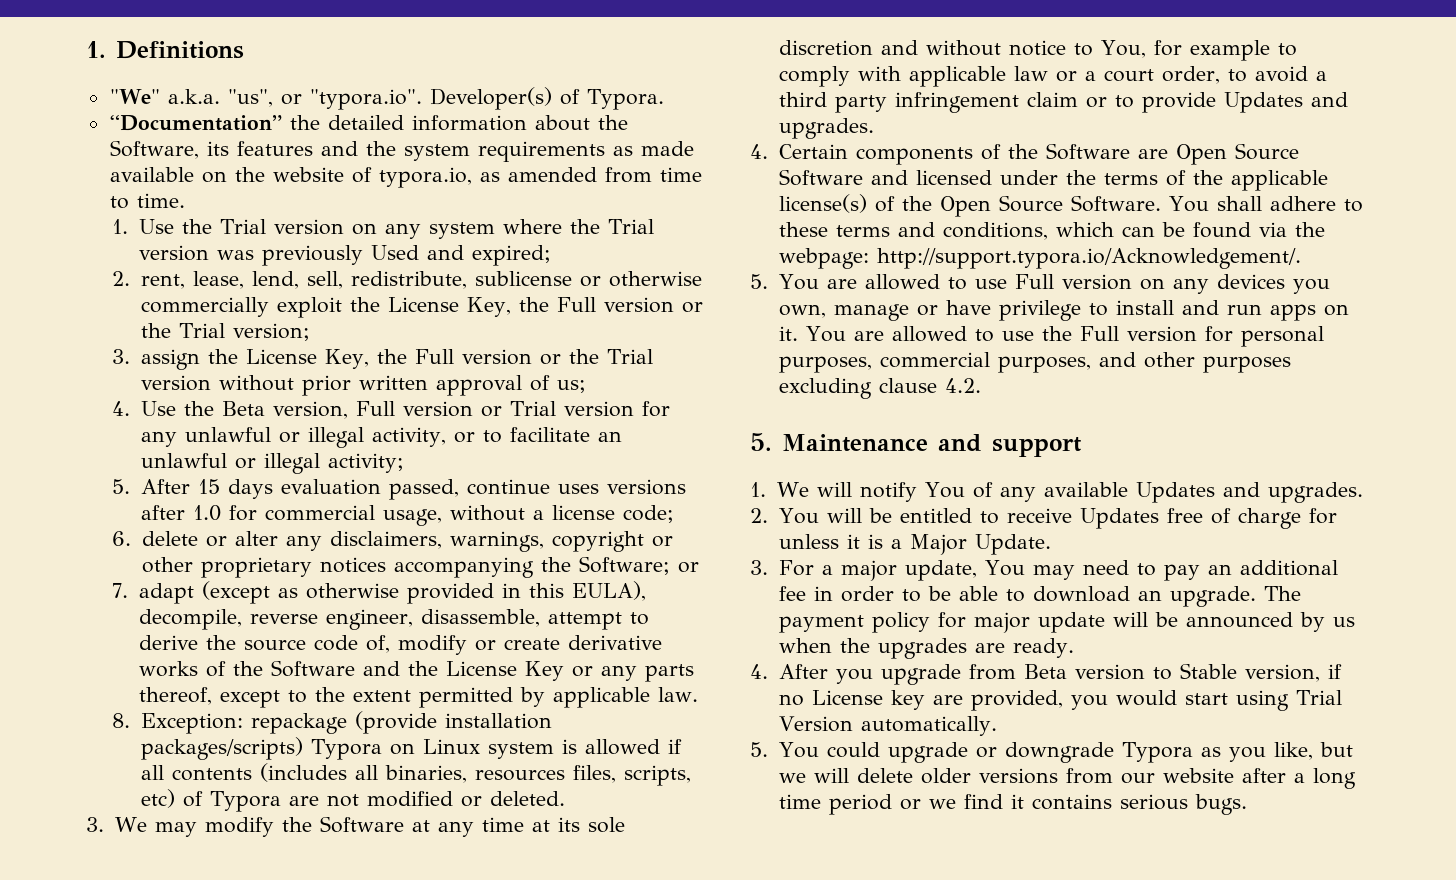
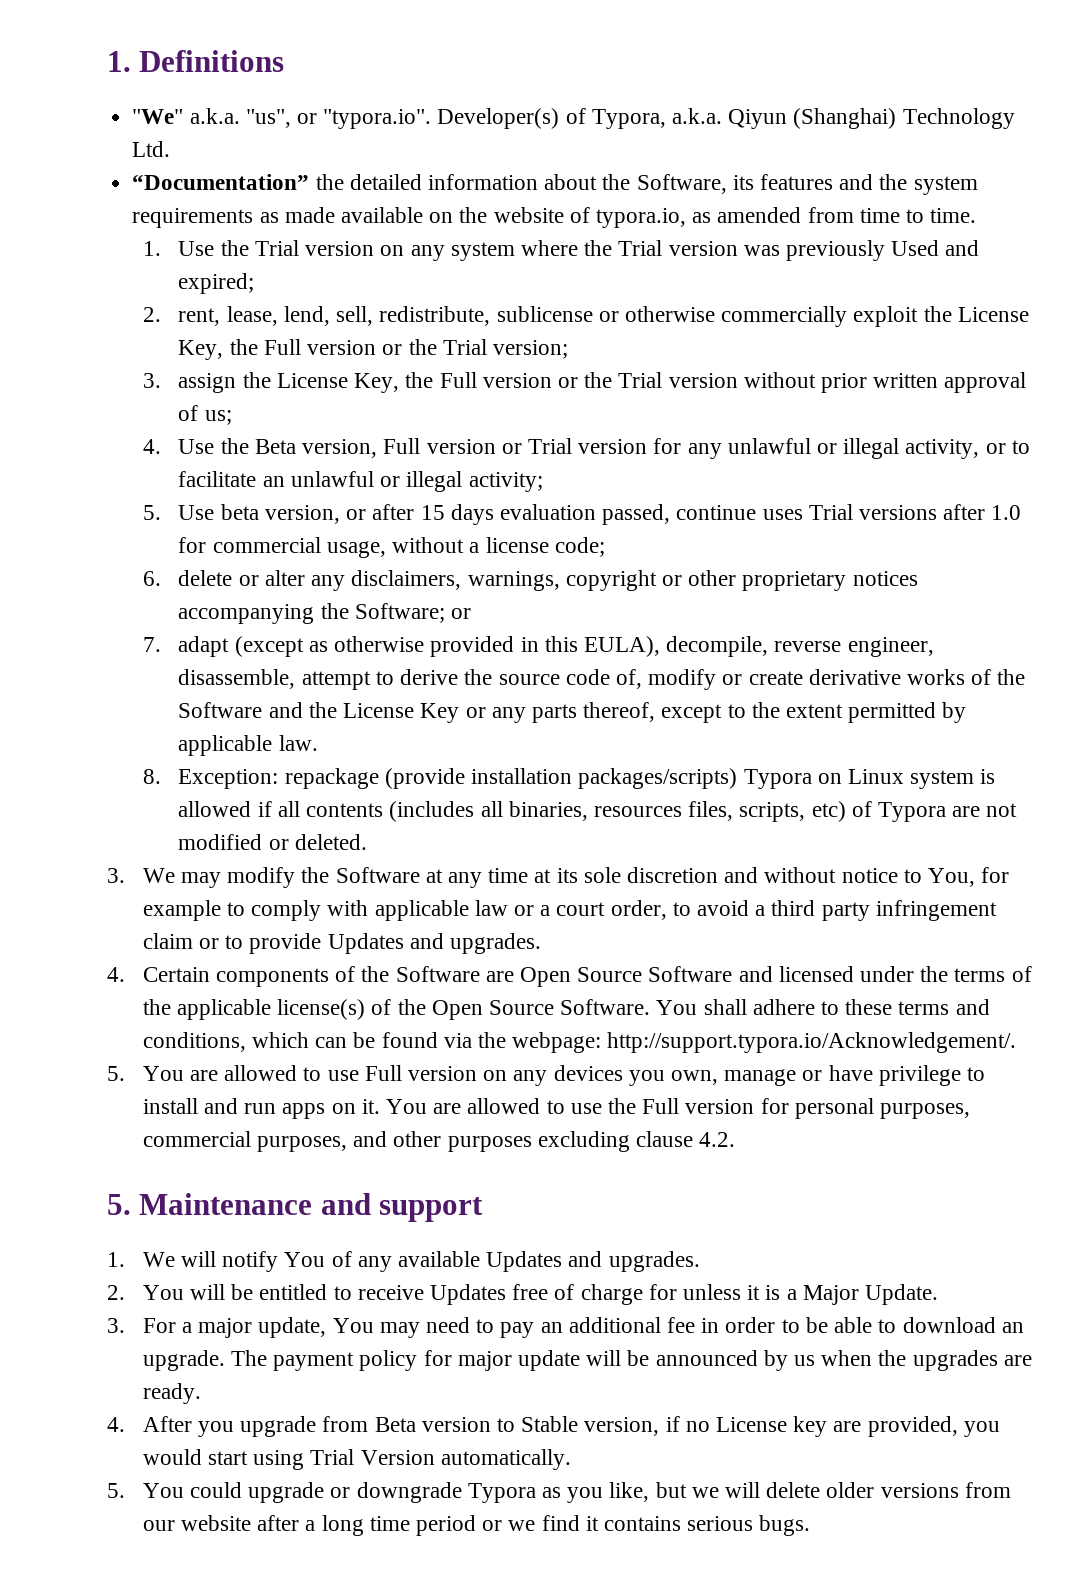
[586,89,664,110] Typora. -> [591,108,1015,129] [132,141,171,157] Typora, a.k.a. Qiyun (Shanghai) Technology Ltd.
[140,479,190,494] After -> [178,504,415,524] Use beta version, or after
(599, 489) none -> [808,504,853,520] Trial

